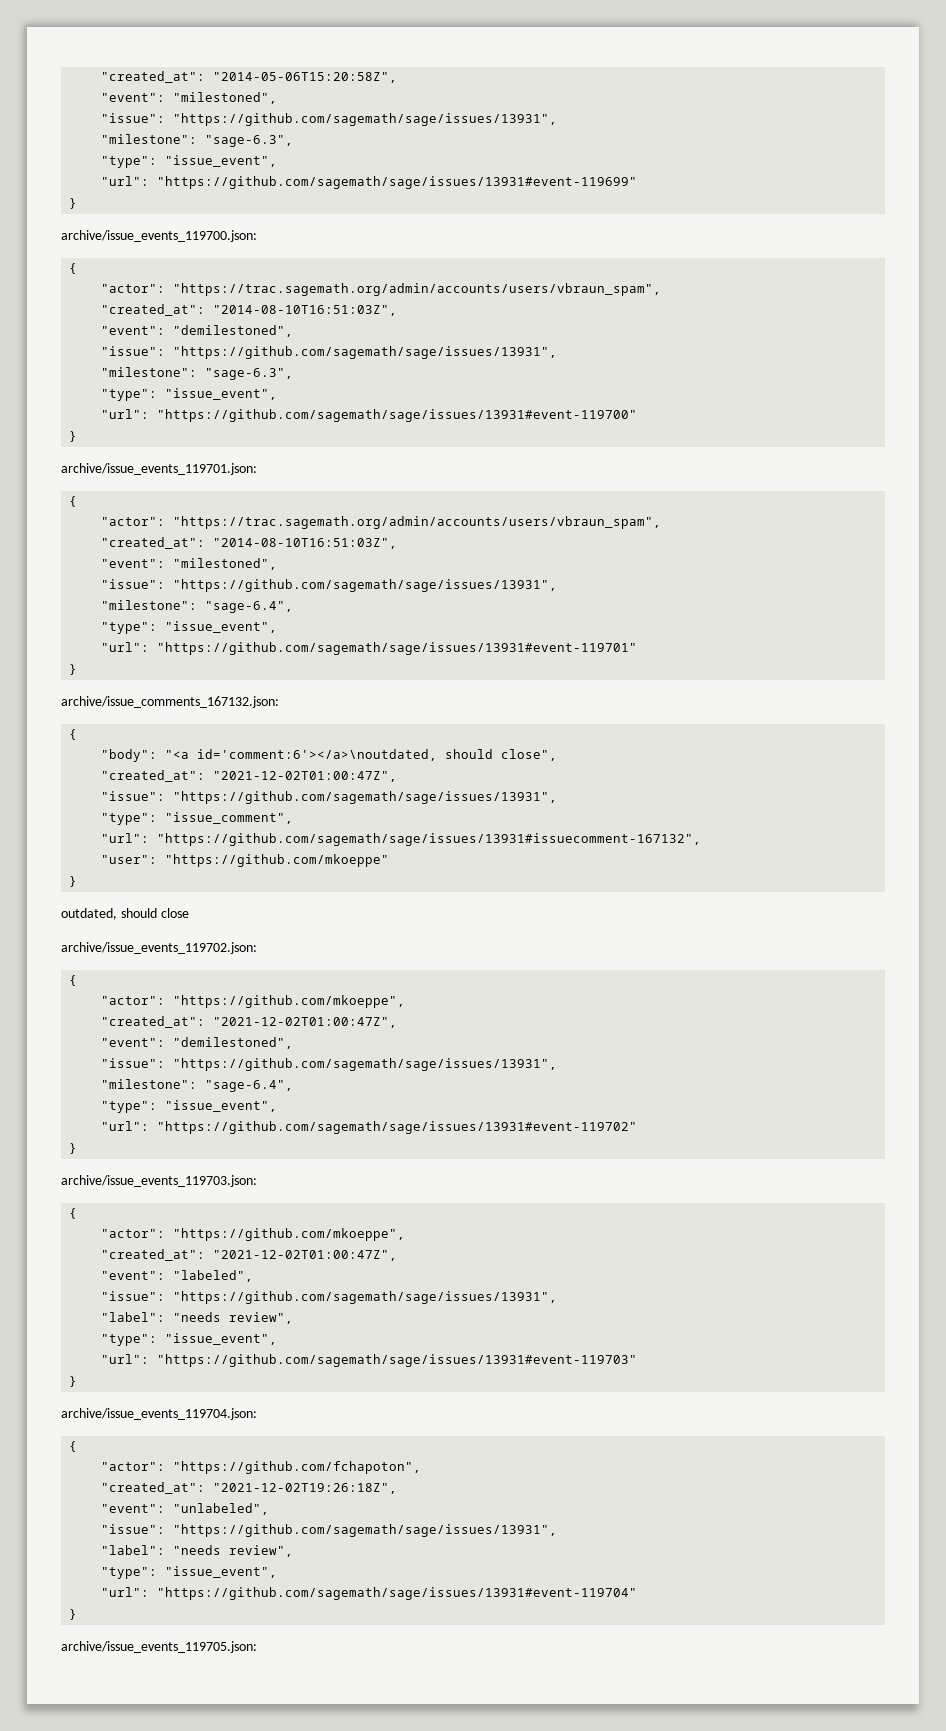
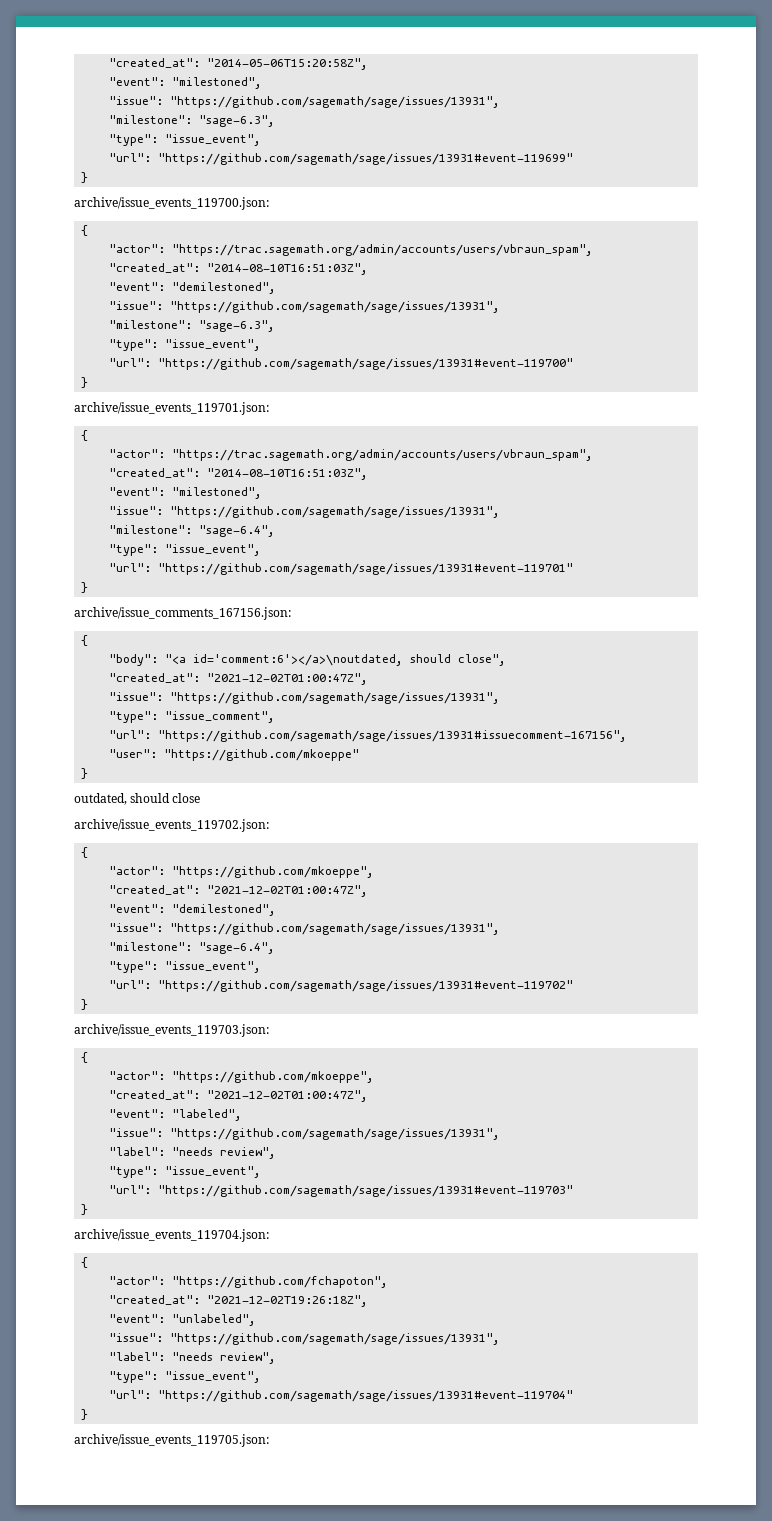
[61,696,279,708] archive/issue_comments_167132.json: -> [74,607,291,620] archive/issue_comments_167156.json:
[157,833,702,846] "https://github.com/sagemath/sage/issues/13931#issuecomment-167132", -> [158,730,628,742] "https://github.com/sagemath/sage/issues/13931#issuecomment-167156",

